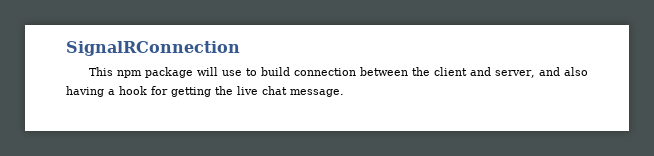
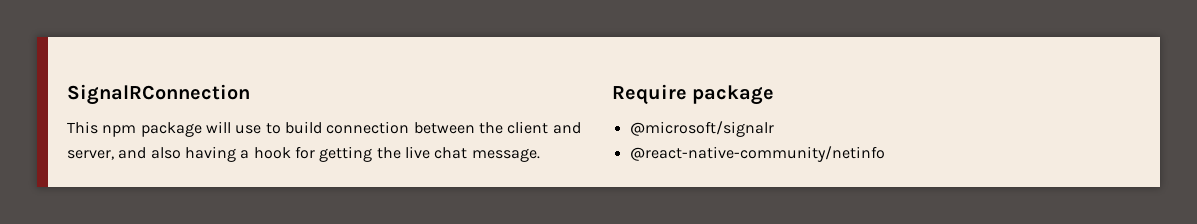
(344, 93) none -> [612,84,775,105] [629,121,774,137] [629,146,885,162] // Require package // @microsoft/signalr // @react-native-community/netinfo

